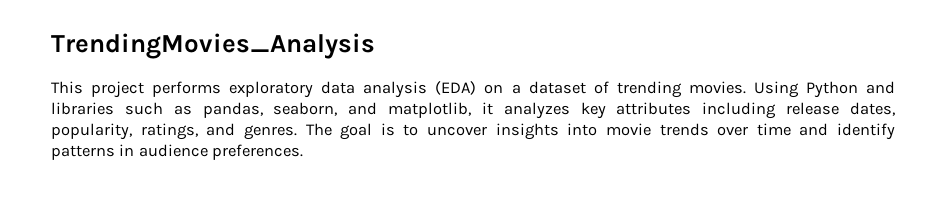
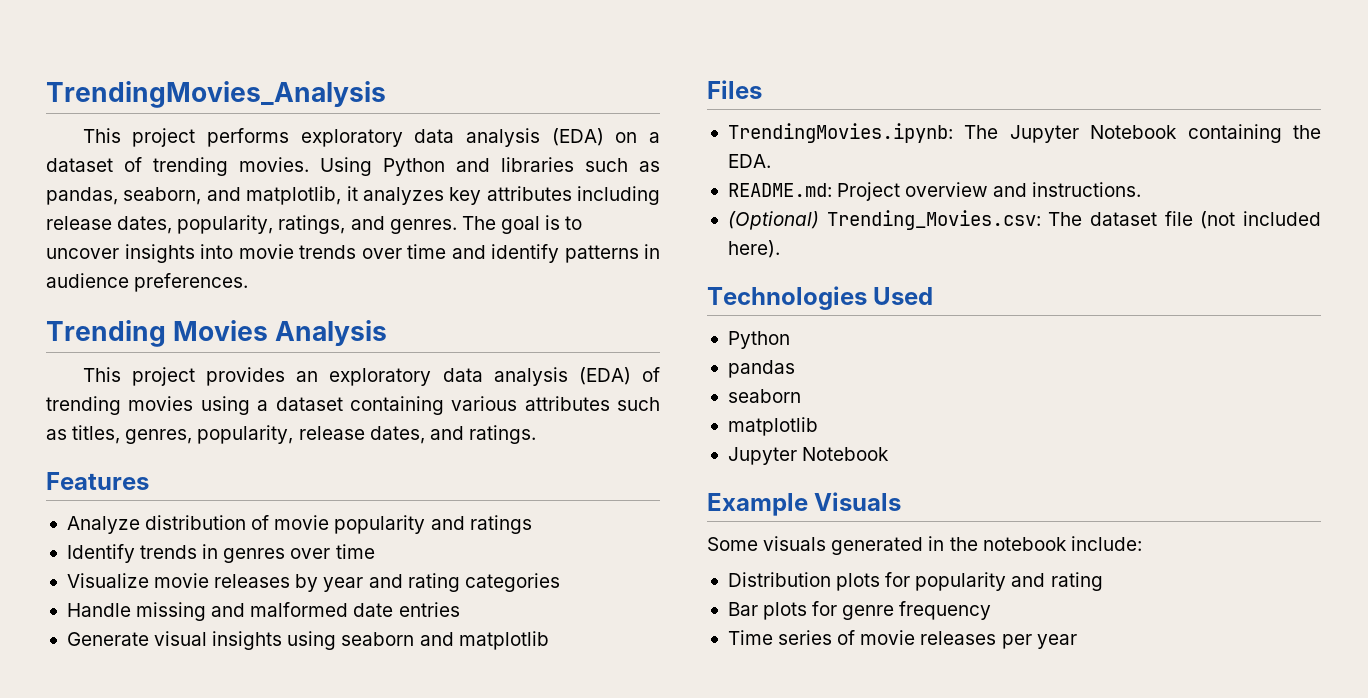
(304, 152) none -> [46,320,388,347] [82,367,661,386] [46,396,660,415] [46,425,536,444] [46,472,149,490] [66,515,532,534] [66,544,375,563] [66,573,560,592] [66,602,460,621] [66,631,549,650] [707,80,762,99] [727,123,1321,143] [727,154,771,168] [727,182,1142,201] [727,210,1321,230] [727,240,780,258] [707,286,934,310] [727,331,790,349] [727,360,795,378] [727,389,801,403] [727,417,818,436] [727,447,890,465] [707,492,902,516] [707,536,1142,555] [727,572,1103,591] [727,601,992,620] [727,630,1077,649] // Trending Movies Analysis // This project provides an exploratory data analysis (EDA) of trending movies using a dataset containing various attributes such as titles, genres, popularity, release dates, and ratings. // Features // Analyze distribution of movie popularity and ratings // Identify trends in genres over time // Visualize movie releases by year and rating categories // Handle missing and malformed date entries // Generate visual insights using seaborn and matplotlib // Files // TrendingMovies.ipynb: The Jupyter Notebook containing the EDA. // README.md: Project overview and instructions. // (Optional) Trending_Movies.csv: The dataset file (not included here). // Technologies Used // Python // pandas // seaborn // matplotlib // Jupyter Notebook // Example Visuals // Some visuals generated in the notebook include: // Distribution plots for popularity and rating // Bar plots for genre frequency // Time series of movie releases per year

